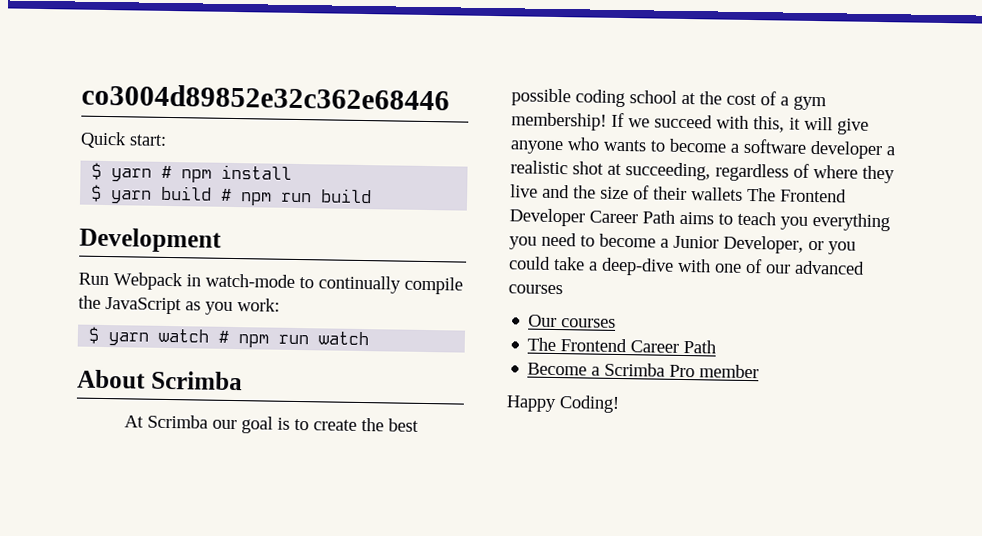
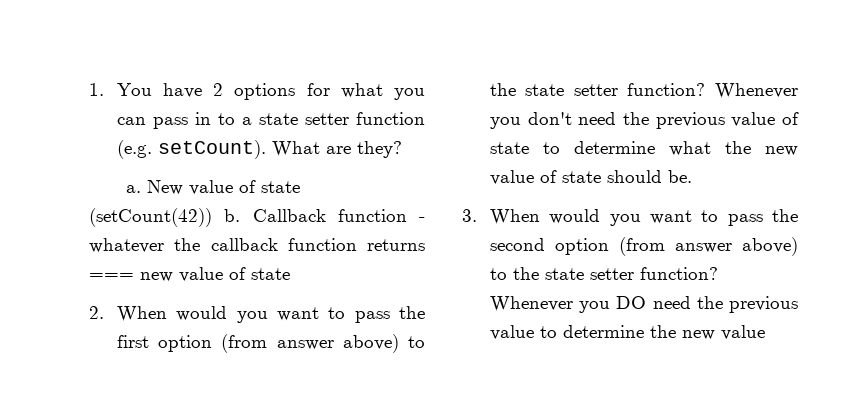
[81,83,450,111] [80,131,167,149] [91,162,293,183] [90,184,373,206] [79,227,222,253] [78,272,463,295] [78,295,280,315] [88,326,370,348] [77,369,243,391] [124,414,420,434] [511,88,827,111] [511,112,869,135] [510,137,895,160] [510,160,895,184] [510,184,847,203] [509,208,890,232] [509,232,856,255] [508,256,865,276] [508,284,563,295] [528,314,617,328] [527,337,717,354] [527,362,760,379] [506,395,620,414] co3004d89852e32c362e68446 // Quick start: // $ yarn # npm install // $ yarn build # npm run build // Development // Run Webpack in watch-mode to continually compile the JavaScript as you work: // $ yarn watch # npm run watch // About Scrimba // At Scrimba our goal is to create the best possible coding school at the cost of a gym membership! If we succeed with this, it will give anyone who wants to become a software developer a realistic shot at succeeding, regardless of where they live and the size of their wallets The Frontend Developer Career Path aims to teach you everything you need to become a Junior Developer, or you could take a deep-dive with one of our advanced courses // Our courses // The Frontend Career Path // Become a Scrimba Pro member // Happy Coding! -> [89,83,425,100] [116,112,425,129] [116,140,402,159] [125,180,300,195] [89,208,425,227] [89,238,425,253] [89,267,290,282] [89,306,425,323] [116,334,425,353] [489,83,798,99] [489,112,799,129] [489,141,798,156] [489,170,692,185] [462,209,798,226] [489,237,798,256] [489,267,718,280] [489,296,798,313] [489,325,765,340] 1. You have 2 options for what you can pass in to a state setter function (e.g. setCount). What are they? // a. New value of state (setCount(42)) b. Callback function - whatever the callback function returns === new value of state // 2. When would you want to pass the first option (from answer above) to the state setter function? Whenever you don't need the previous value of state to determine what the new value of state should be. // 3. When would you want to pass the second option (from answer above) to the state setter function? Whenever you DO need the previous value to determine the new value

